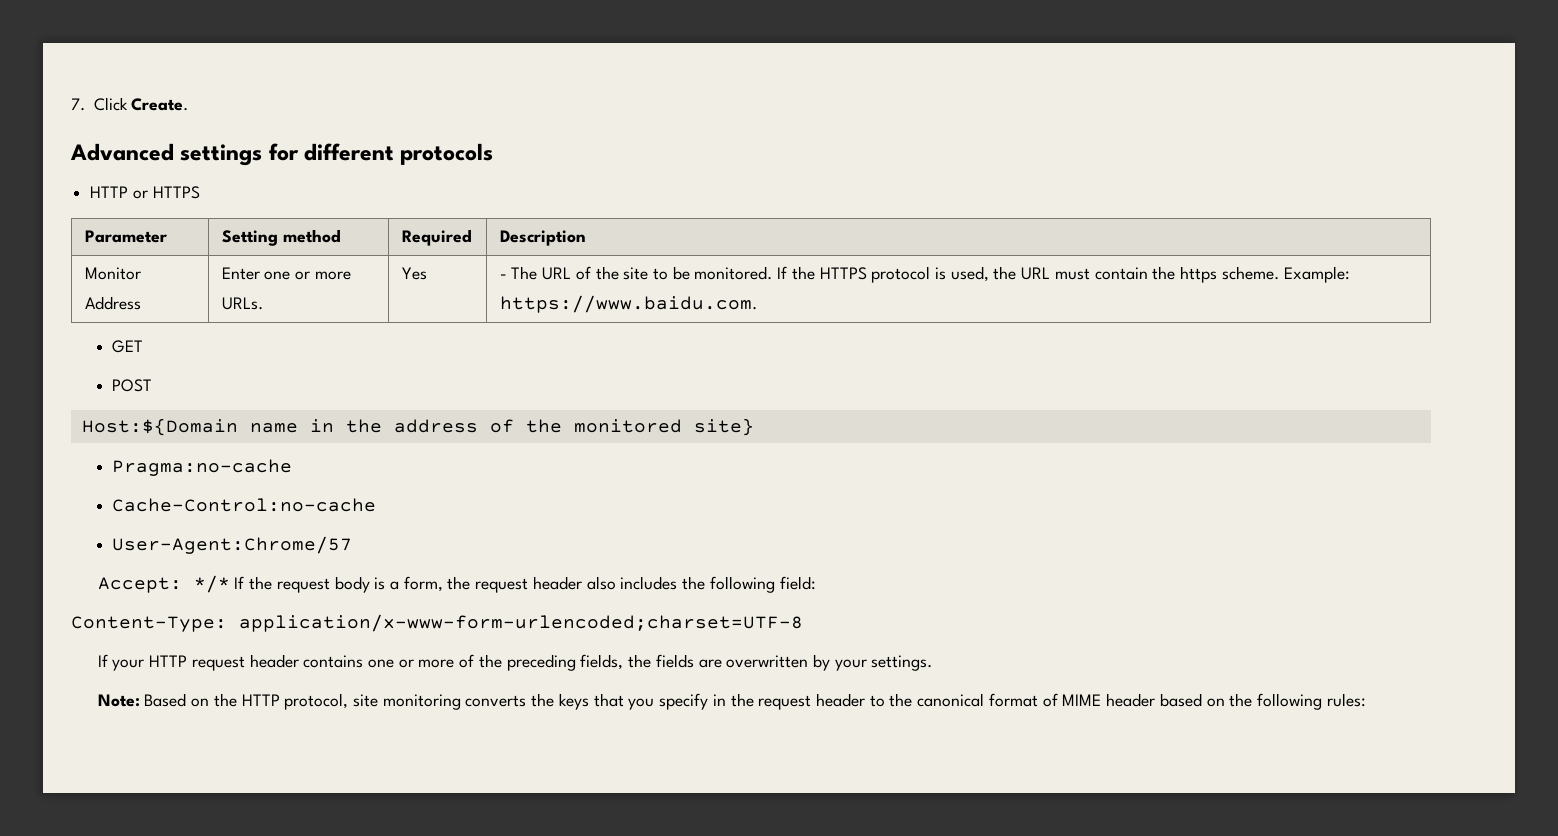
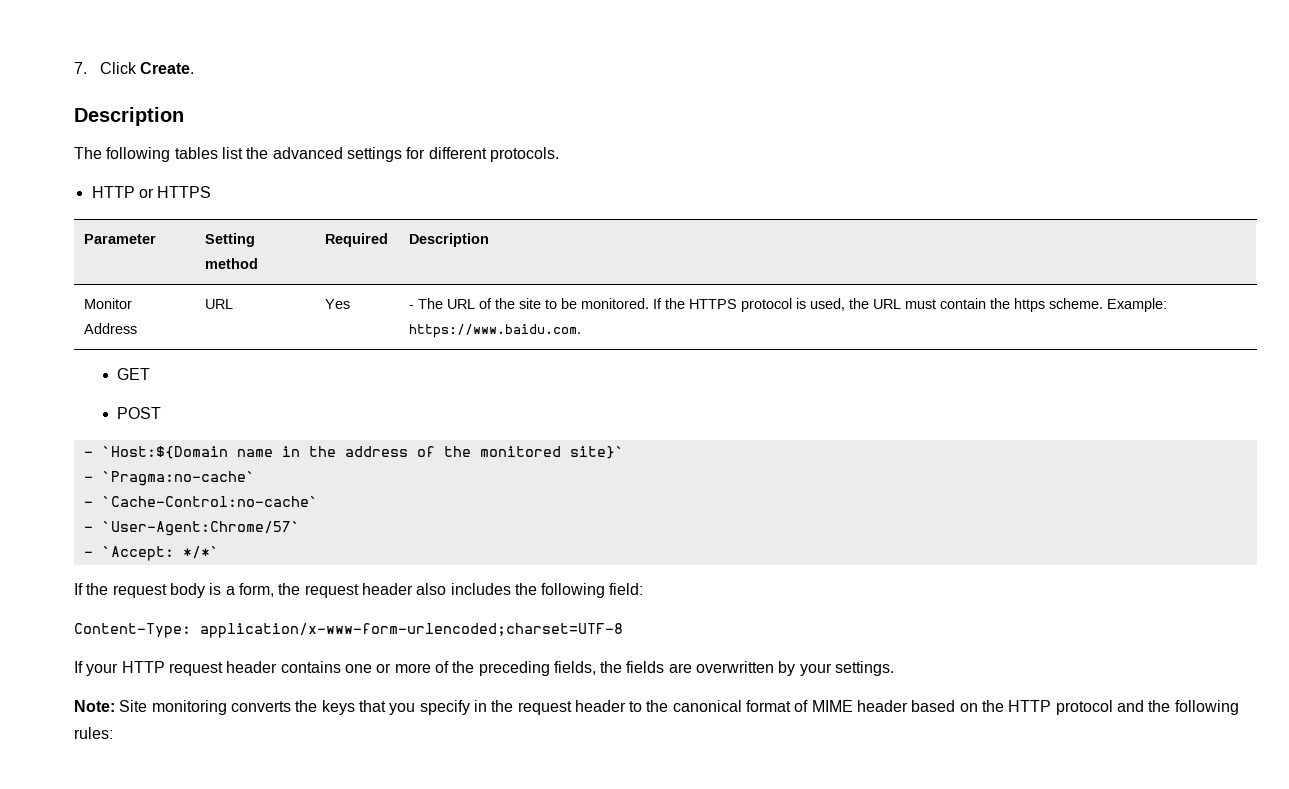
[70,143,174,161] Advanced -> [74,107,184,126] [74,147,343,162] Description // The following tables list the advanced
[400,143,494,165] protocols -> [489,147,559,162] protocols.
[221,267,351,280] [221,297,263,310] Enter one or more URLs. -> [204,299,233,309] URL
[81,418,238,436] Host:${Domain -> [83,446,228,459] - `Host:${Domain
[693,418,754,436] [112,459,293,476] [112,498,377,512] [112,536,353,554] [97,575,230,593] site} // Pragma:no-cache // Cache-Control:no-cache // User-Agent:Chrome/57 // Accept: */* -> [569,446,624,459] [83,471,255,486] [83,496,318,507] [83,521,300,536] [83,546,219,561] site}` // - `Pragma:no-cache` // - `Cache-Control:no-cache` // - `User-Agent:Chrome/57` // - `Accept: */*` //
[144,693,379,710] Based on the HTTP protocol, site -> [119,700,148,712] Site
(1253, 700) none -> [1008,700,1171,715] HTTP protocol and the

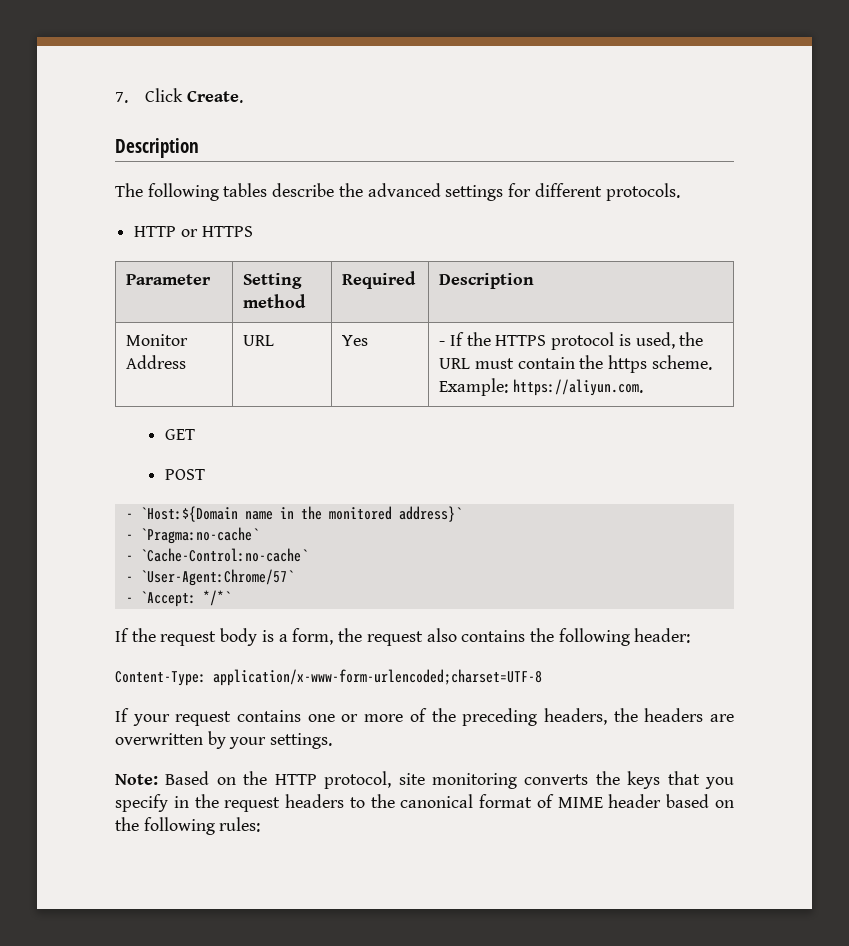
[221,147,243,159] list -> [272,183,335,197] describe
[417,298,649,309] The URL of the site to be monitored. -> (446, 343) none
[408,324,581,338] https://www.baidu.com. -> [513,379,644,396] https://aliyun.com.
[344,446,624,459] address of the monitored site}` -> [328,506,462,522] monitored address}`
[361,583,644,598] header also includes the following field: -> [426,628,691,646] also contains the following header:
[121,661,278,676] HTTP request header -> [175,711,232,726] request
[553,661,665,675] fields, the fields -> [543,708,704,725] headers, the headers
[119,700,148,712] Site -> [165,771,425,789] Based on the HTTP protocol, site
[574,700,626,712] header -> [285,794,345,808] headers
[1008,700,1171,715] HTTP protocol and the -> (139, 824) none

